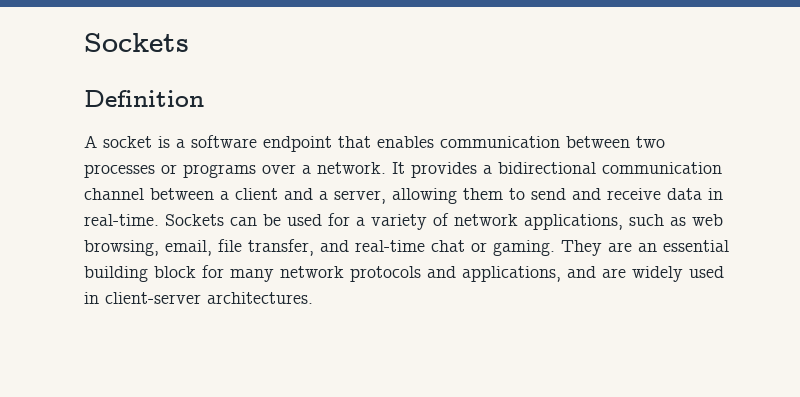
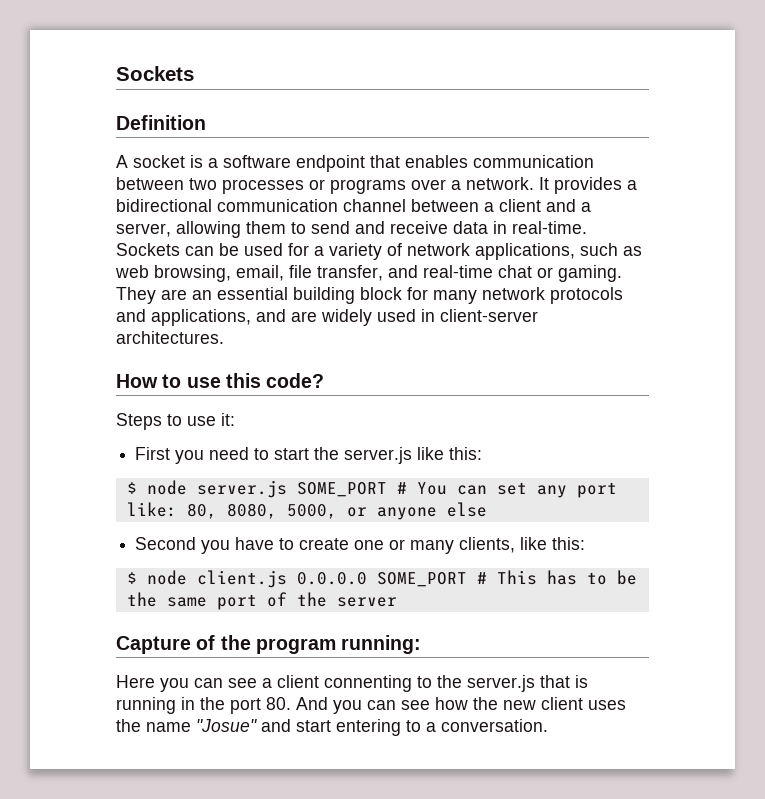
(313, 298) none -> [116,373,325,388] [116,413,235,430] [135,447,483,464] [126,480,617,498] [126,502,487,520] [135,537,586,554] [126,570,637,588] [126,592,397,610] [116,635,422,654] [116,675,588,692] [116,697,626,714] [116,719,548,736] // How to use this code? // Steps to use it: // First you need to start the server.js like this: // $ node server.js SOME_PORT # You can set any port like: 80, 8080, 5000, or anyone else // Second you have to create one or many clients, like this: // $ node client.js 0.0.0.0 SOME_PORT # This has to be the same port of the server // Capture of the program running: // Here you can see a client connenting to the server.js that is running in the port 80. And you can see how the new client uses the name "Josue" and start entering to a conversation.

